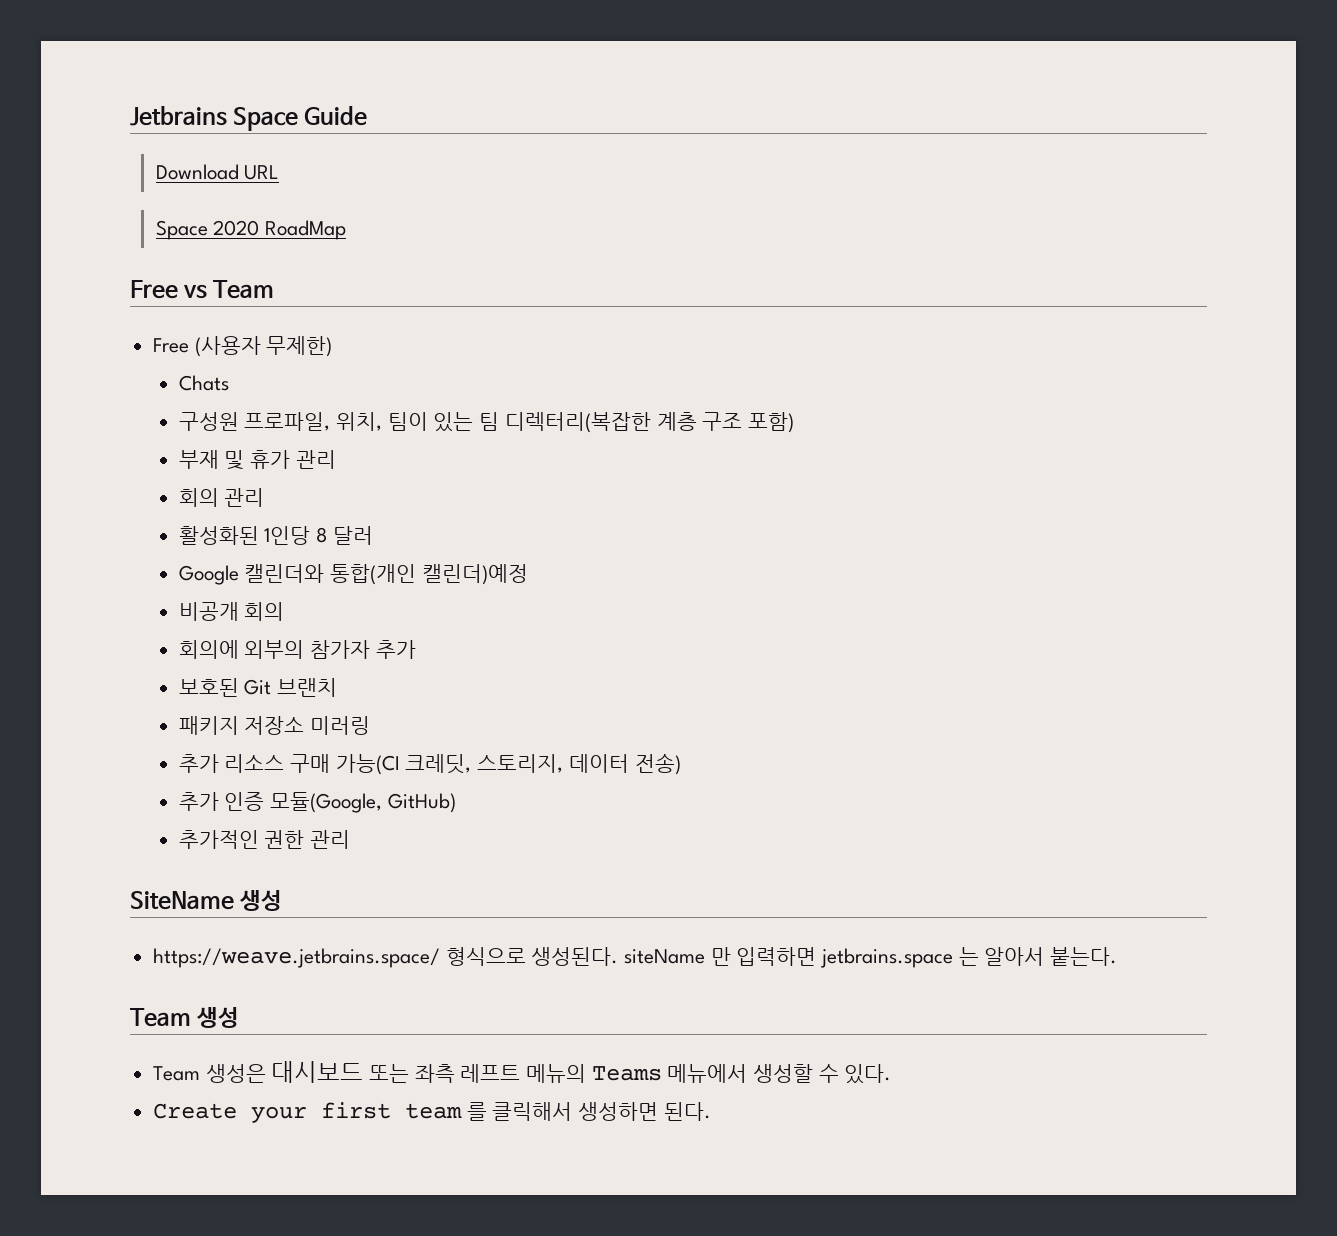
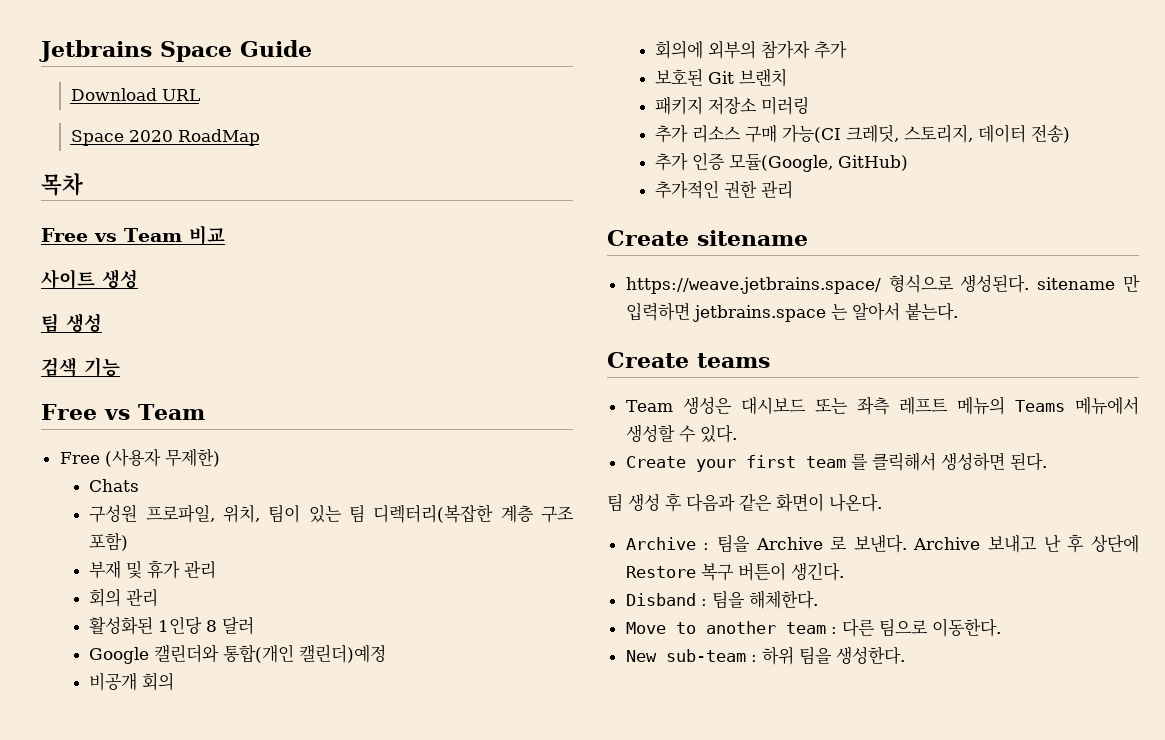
(347, 230) none -> [41,173,83,196] [41,225,225,245] [41,269,138,289] [41,313,102,333] [41,357,120,377] // 목차 // Free vs Team 비교 // 사이트 생성 // 팀 생성 // 검색 기능
[130,890,283,911] SiteName 생성 -> [607,230,808,246] Create sitename
[624,949,706,964] siteName -> [1037,277,1116,290] sitename
[130,1007,240,1028] Team 생성 -> [607,352,770,368] Create teams
(711, 1111) none -> [607,493,882,512] [625,534,1139,553] [625,562,844,581] [625,590,818,609] [625,618,1001,637] [625,646,905,665] // 팀 생성 후 다음과 같은 화면이 나온다. // Archive : 팀을 Archive 로 보낸다. Archive 보내고 난 후 상단에 Restore 복구 버튼이 생긴다. // Disband : 팀을 해체한다. // Move to another team : 다른 팀으로 이동한다. // New sub-team : 하위 팀을 생성한다.

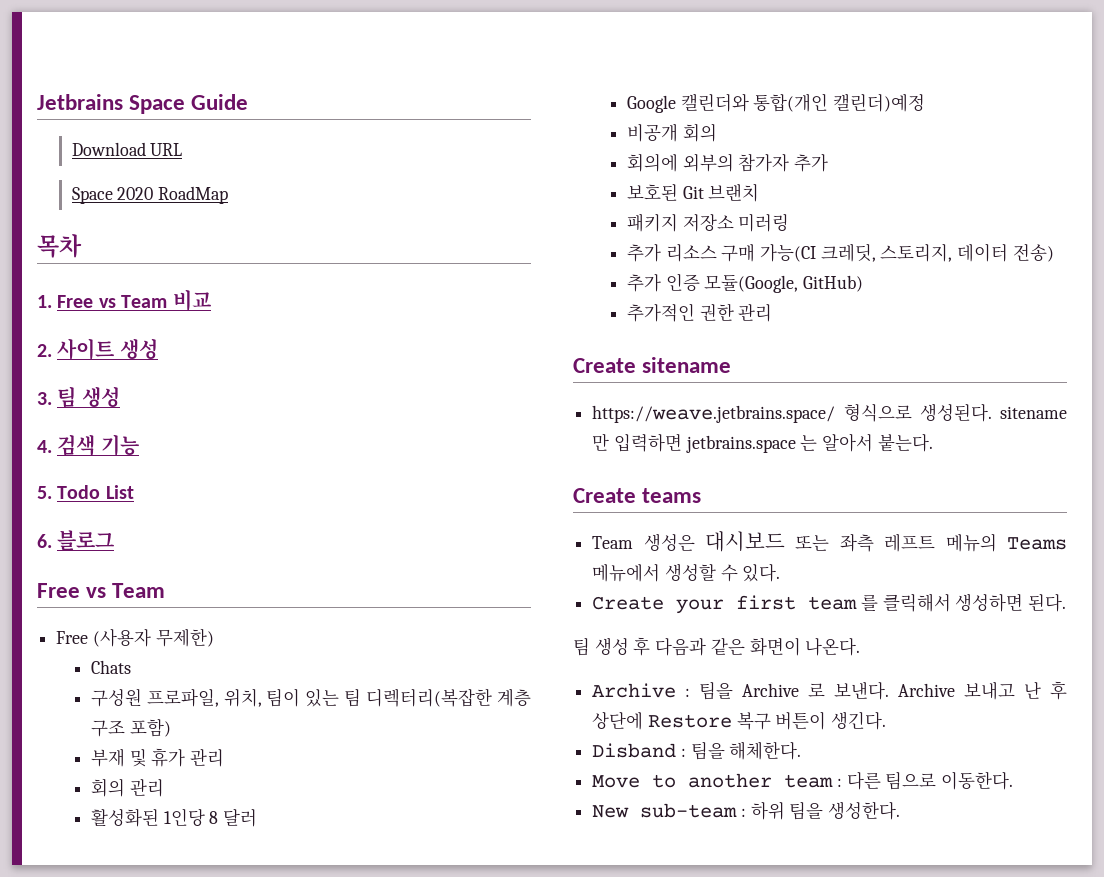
(83, 184) none -> [37,295,52,308] 1.
(225, 235) none -> [37,344,52,357] 2.
(138, 278) none -> [37,392,52,405] 3.
(102, 322) none -> [37,440,52,453] 4.
(120, 367) none -> [37,485,134,499] [37,530,115,551] // 5. Todo List // 6. 블로그

